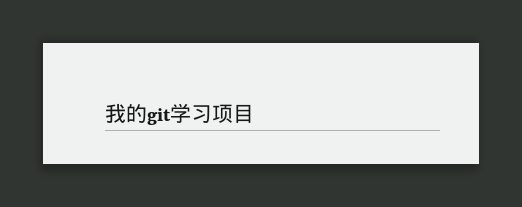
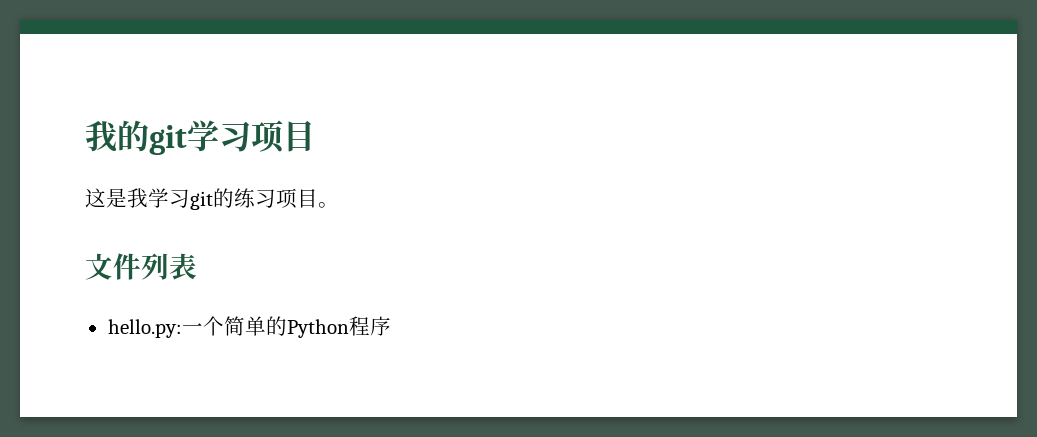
(254, 113) none -> [85,188,339,210] [85,253,197,280] [107,316,391,338] // 这是我学习git的练习项目。 // 文件列表 // hello.py:一个简单的Python程序

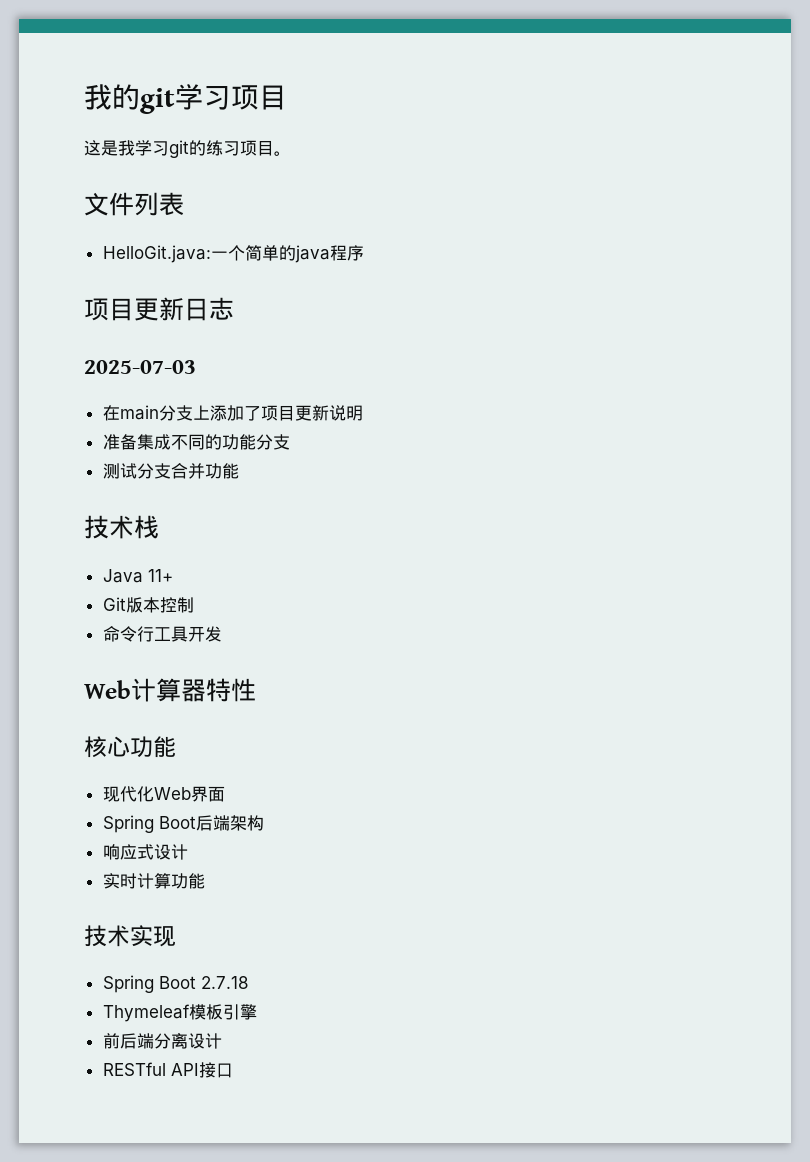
[107,319,182,338] hello.py: -> [102,245,211,263] HelloGit.java:
[286,319,349,338] Python -> [294,245,330,263] java
(391, 326) none -> [84,297,234,321] [84,360,196,374] [102,405,363,421] [102,434,290,450] [102,463,239,479] [84,515,159,539] [102,569,173,583] [102,597,194,613] [102,626,222,642] [84,678,256,702] [84,736,176,758] [102,786,225,802] [102,815,264,833] [102,844,188,860] [102,873,205,889] [84,925,176,947] [102,975,249,993] [102,1004,257,1022] [102,1033,222,1049] [102,1062,233,1078] // 项目更新日志 // 2025-07-03 // 在main分支上添加了项目更新说明 // 准备集成不同的功能分支 // 测试分支合并功能 // 技术栈 // Java 11+ // Git版本控制 // 命令行工具开发 // Web计算器特性 // 核心功能 // 现代化Web界面 // Spring Boot后端架构 // 响应式设计 // 实时计算功能 // 技术实现 // Spring Boot 2.7.18 // Thymeleaf模板引擎 // 前后端分离设计 // RESTful API接口

